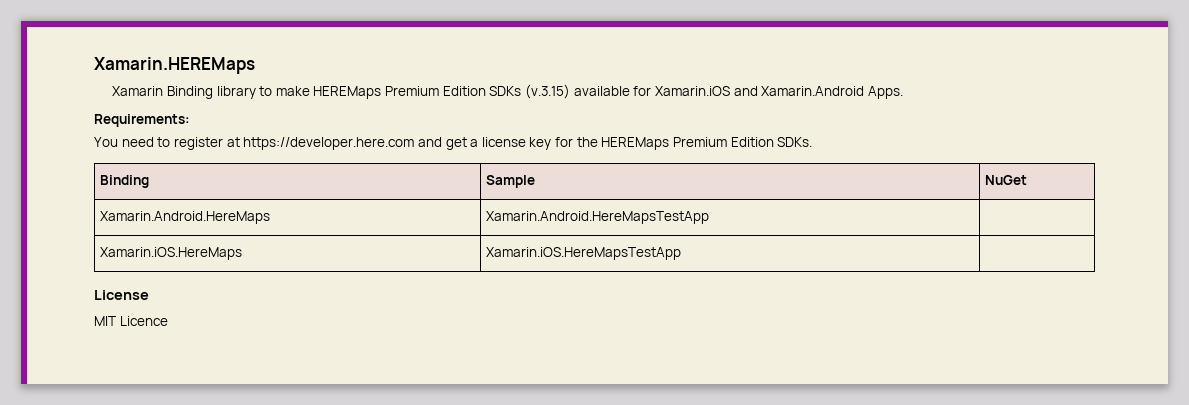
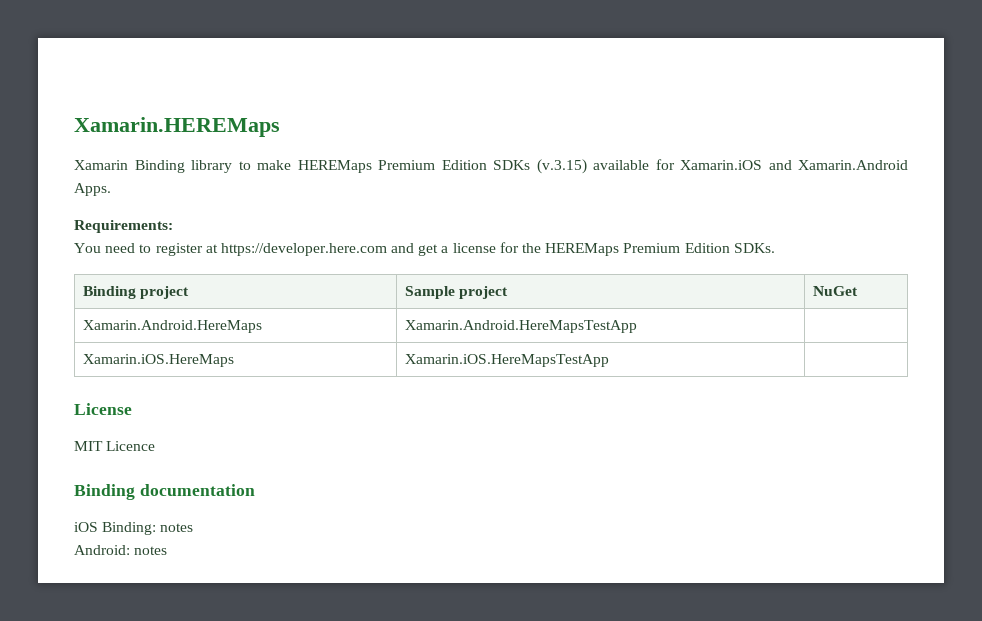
[529,137,552,150] key -> (496, 248) none
(149, 181) none -> [140,286,190,299] project
(535, 181) none -> [459,286,509,299] project
(168, 321) none -> [74,484,255,500] [74,522,194,535] [74,545,168,555] // Binding documentation // iOS Binding: notes // Android: notes

